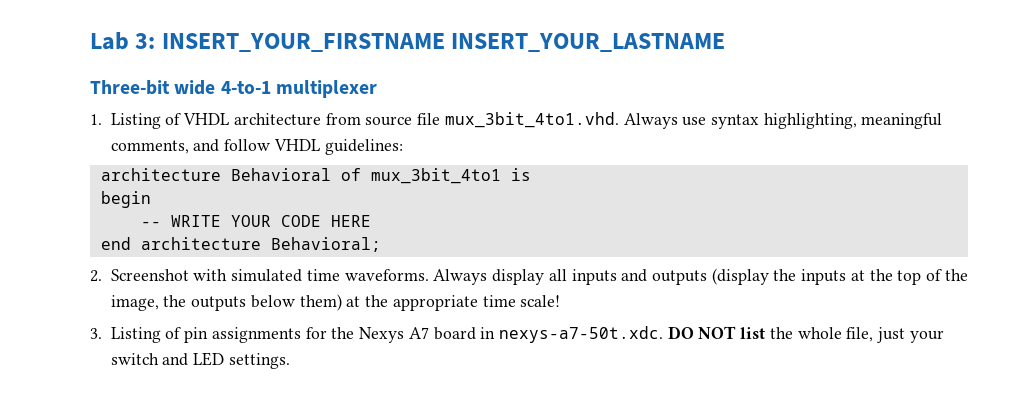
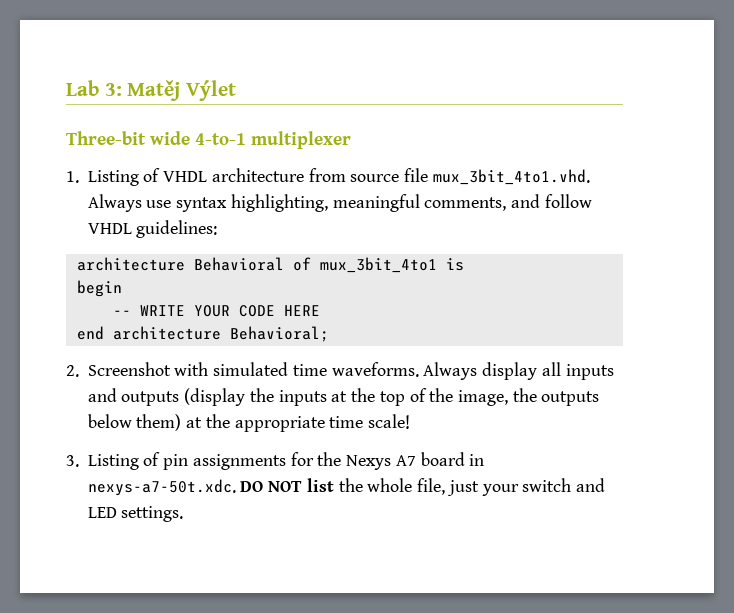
[161,33,726,52] INSERT_YOUR_FIRSTNAME INSERT_YOUR_LASTNAME -> [127,80,236,101] Matěj Výlet

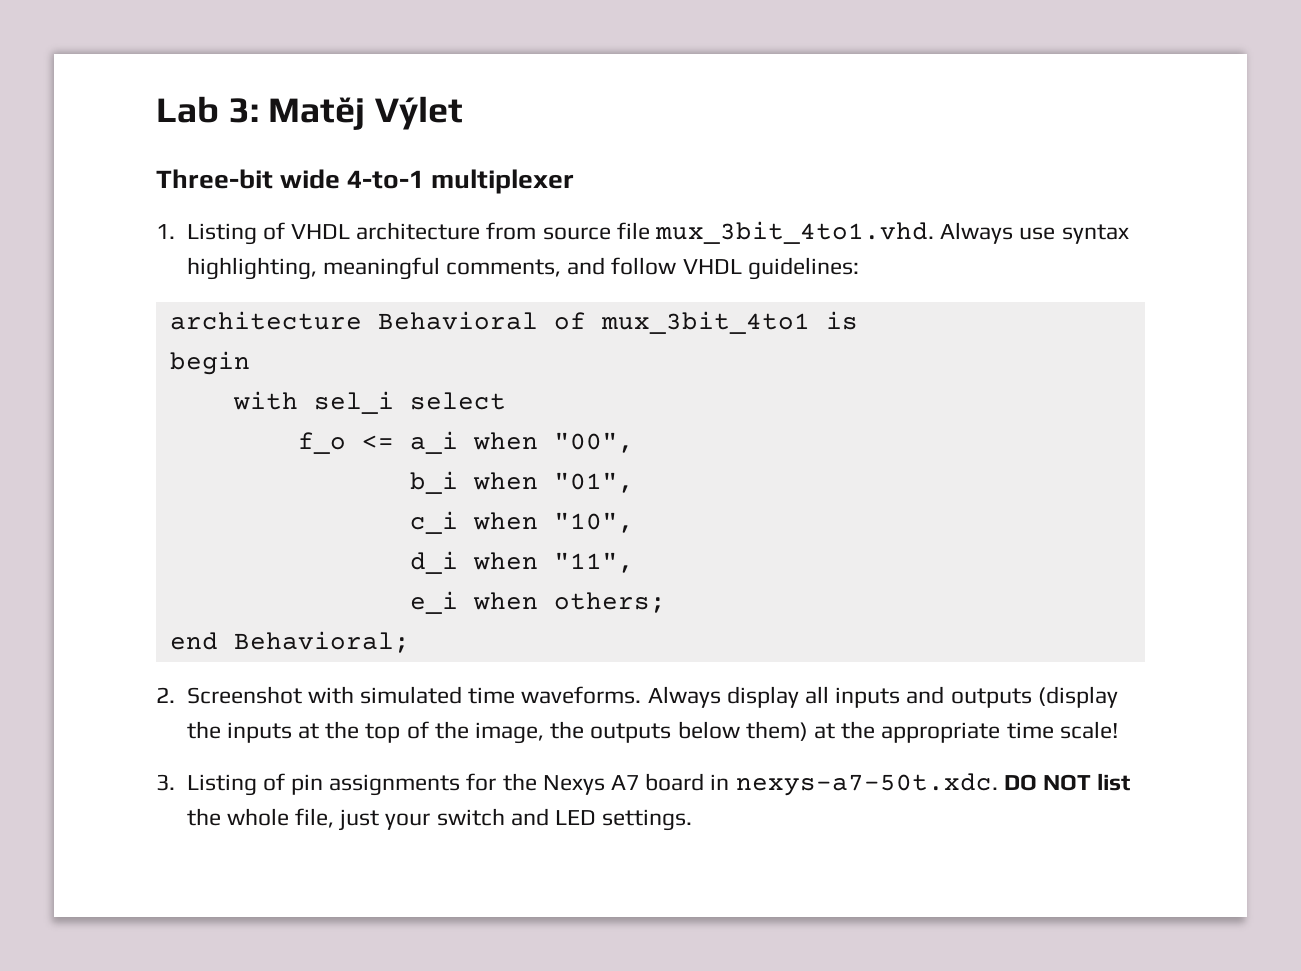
[112,305,320,317] -- WRITE YOUR CODE HERE -> [232,391,506,414] [297,431,634,454] [409,471,634,494] [409,511,634,534] [409,551,634,574] [409,591,666,614] with sel_i select // f_o <= a_i when "00", // b_i when "01", // c_i when "10", // d_i when "11", // e_i when others;
[112,326,221,340] architecture -> (218, 641) none

